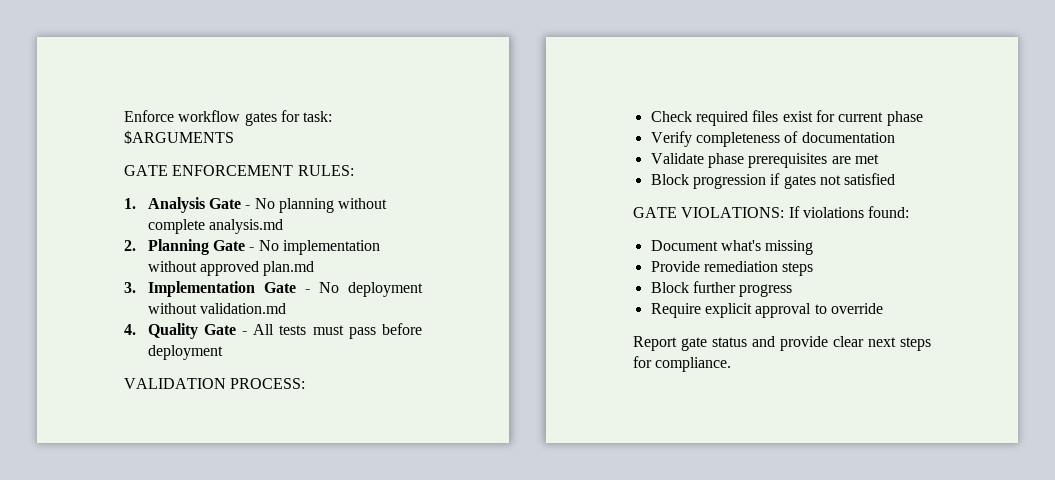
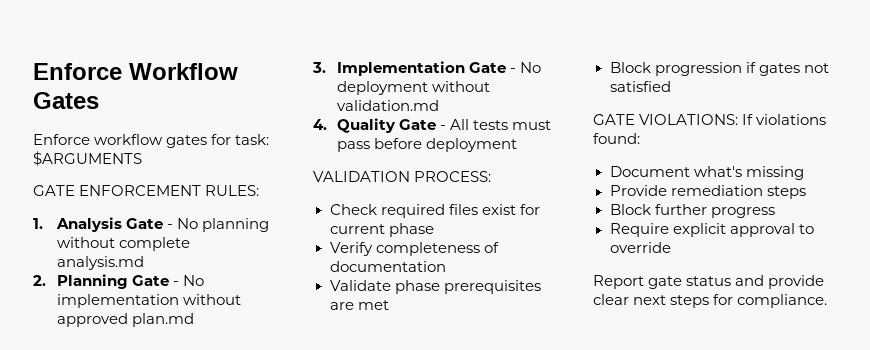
[124,110,174,122] Enforce -> [33,63,238,80] [33,92,99,109] [33,134,90,145] Enforce Workflow Gates // Enforce

